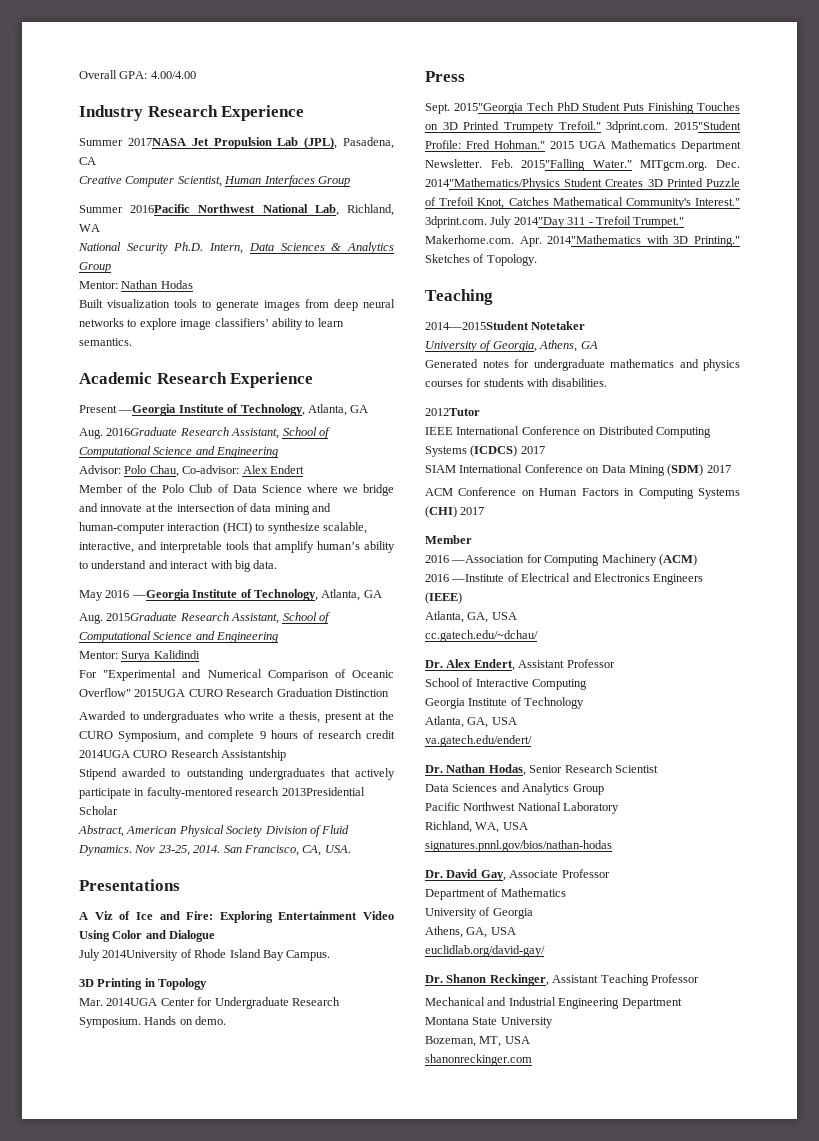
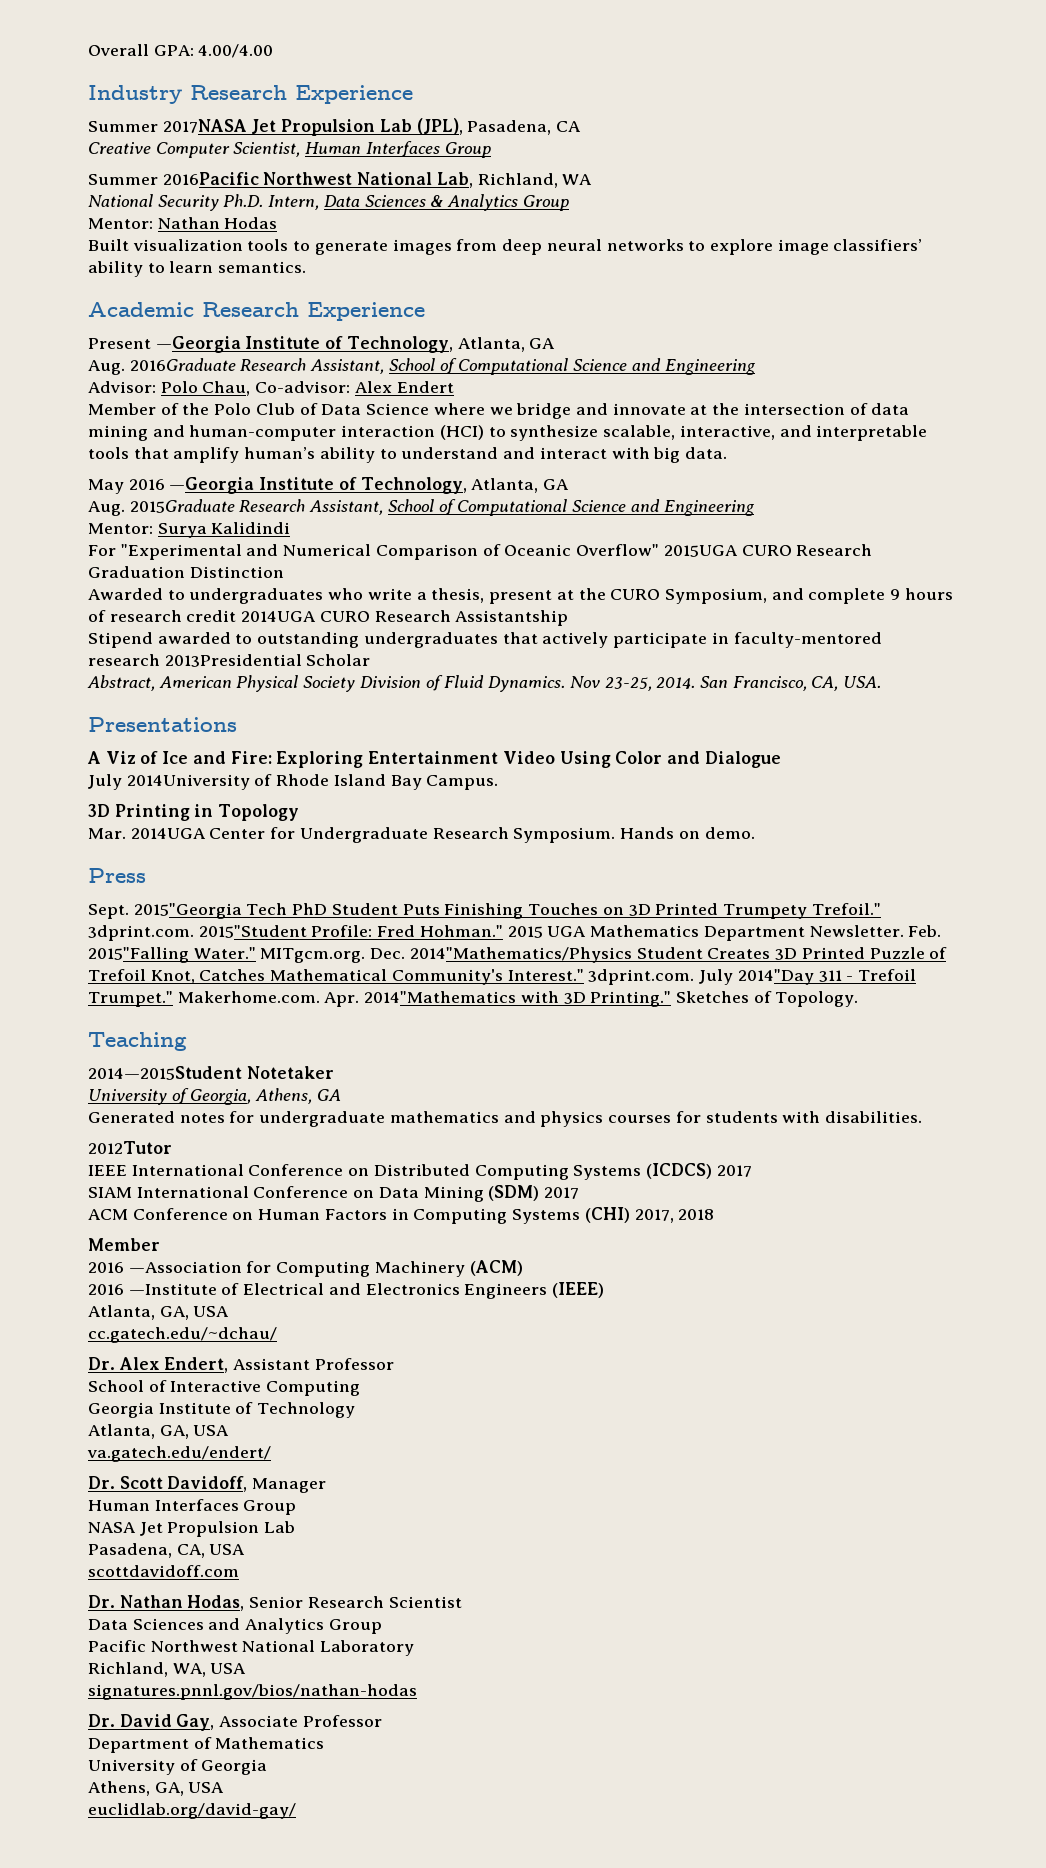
[460,507,485,515] 2017 -> [634,1209,715,1223] 2017, 2018
(532, 741) none -> [88,1476,327,1493] [88,1499,297,1515] [88,1521,296,1537] [88,1543,246,1558] [88,1565,239,1577] // Dr. Scott Davidoff, Manager // Human Interfaces Group // NASA Jet Propulsion Lab // Pasadena, CA, USA // scottdavidoff.com
[425,974,699,986] [425,997,682,1009] [425,1017,553,1028] [425,1036,530,1047] [425,1054,532,1066] // Dr. Shanon Reckinger, Assistant Teaching Professor // Mechanical and Industrial Engineering Department // Montana State University // Bozeman, MT, USA // shanonreckinger.com -> (296, 1811) none

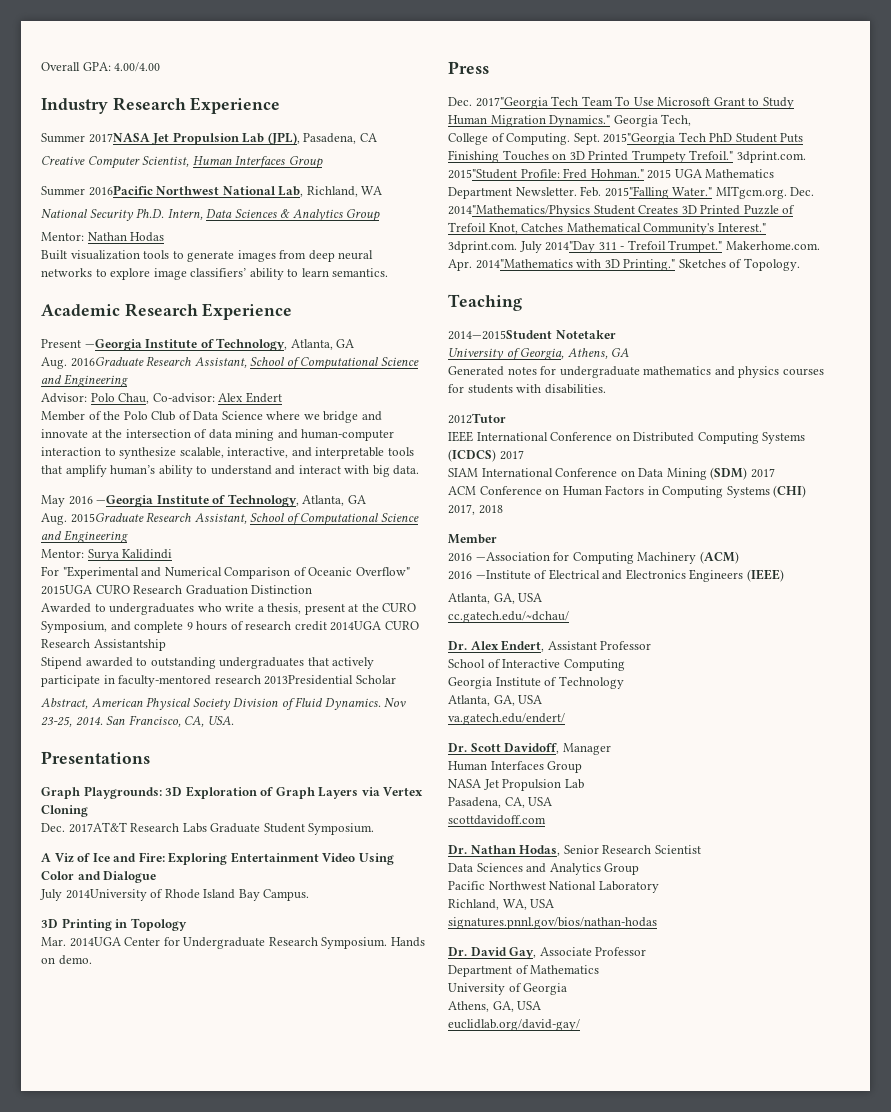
[439,425,484,440] (HCI) -> (101, 451) none
(237, 724) none -> [41,786,424,799] [41,805,88,817] [41,822,375,835] // Graph Playgrounds: 3D Exploration of Graph Layers via Vertex Cloning // Dec. 2017AT&T Research Labs Graduate Student Symposium.
(146, 875) none -> [448,96,794,109] [448,114,692,127] [448,133,571,145] Dec. 2017"Georgia Tech Team To Use Microsoft Grant to Study Human Migration Dynamics." Georgia Tech, // College of Computing.

